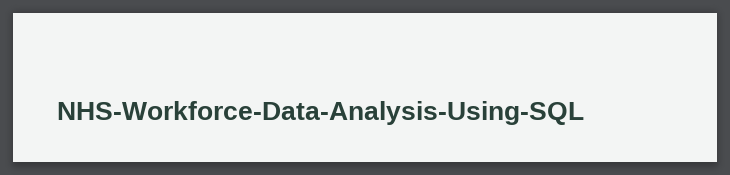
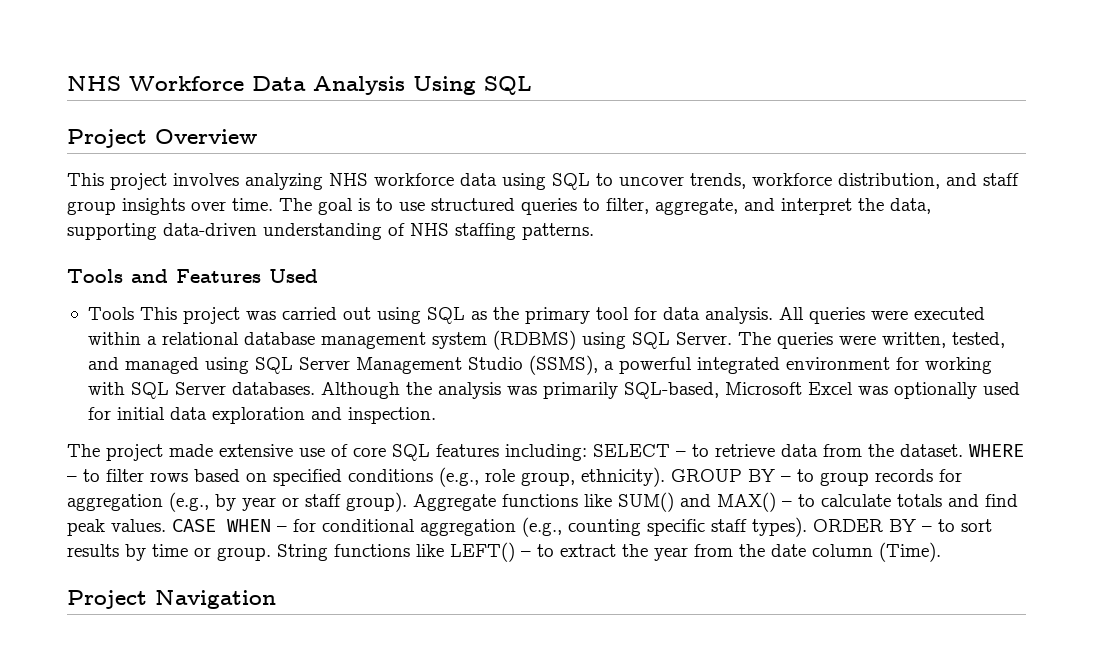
[57,101,584,125] NHS-Workforce-Data-Analysis-Using-SQL -> [67,76,532,95] [67,129,257,148] [67,173,1019,190] [67,198,931,215] [67,223,594,240] [67,269,318,283] [87,307,985,324] [87,330,1005,350] [87,355,992,375] [87,382,1020,399] [87,407,436,424] [67,444,1024,461] [67,467,962,487] [67,492,1018,512] [67,517,992,537] [67,542,941,562] [67,590,276,609] NHS Workforce Data Analysis Using SQL // Project Overview // This project involves analyzing NHS workforce data using SQL to uncover trends, workforce distribution, and staff group insights over time. The goal is to use structured queries to filter, aggregate, and interpret the data, supporting data-driven understanding of NHS staffing patterns. // Tools and Features Used // Tools This project was carried out using SQL as the primary tool for data analysis. All queries were executed within a relational database management system (RDBMS) using SQL Server. The queries were written, tested, and managed using SQL Server Management Studio (SSMS), a powerful integrated environment for working with SQL Server databases. Although the analysis was primarily SQL-based, Microsoft Excel was optionally used for initial data exploration and inspection. // The project made extensive use of core SQL features including: SELECT – to retrieve data from the dataset. WHERE – to filter rows based on specified conditions (e.g., role group, ethnicity). GROUP BY – to group records for aggregation (e.g., by year or staff group). Aggregate functions like SUM() and MAX() – to calculate totals and find peak values. CASE WHEN – for conditional aggregation (e.g., counting specific staff types). ORDER BY – to sort results by time or group. String functions like LEFT() – to extract the year from the date column (Time). // Project Navigation

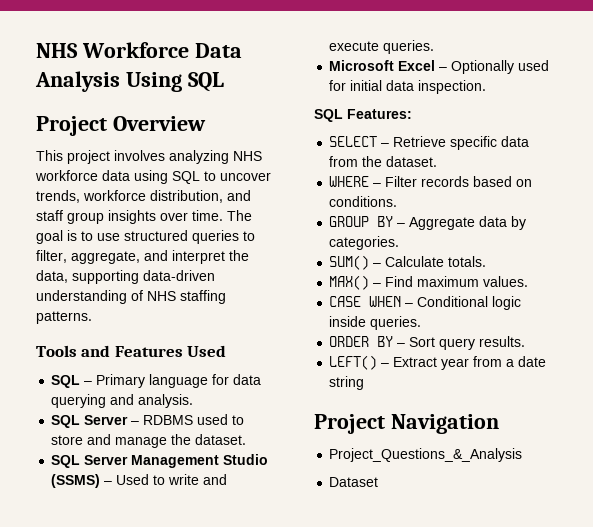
[87,307,985,324] [87,330,1005,350] [87,355,992,375] [87,382,977,399] Tools This project was carried out using SQL as the primary tool for data analysis. All queries were executed within a relational database management system (RDBMS) using SQL Server. The queries were written, tested, and managed using SQL Server Management Studio (SSMS), a powerful integrated environment for working with SQL Server databases. Although the analysis was primarily SQL-based, Microsoft Excel was optionally -> [51,374,262,388] [51,394,194,408] [51,414,245,428] [51,434,247,448] [51,454,269,468] [51,474,228,488] [329,40,435,54] [329,60,515,74] SQL – Primary language for data querying and analysis. // SQL Server – RDBMS used to store and manage the dataset. // SQL Server Management Studio (SSMS) – Used to write and execute queries. // Microsoft Excel – Optionally
[211,407,342,424] exploration and -> (415, 85) none
[67,444,775,461] The project made extensive use of core SQL features including: SELECT – to retrieve -> [314,109,412,122] [329,136,498,150] SQL Features: // SELECT – Retrieve specific
(963, 450) none -> (438, 161) //
[83,467,962,487] [67,492,1018,512] [67,519,105,536] to filter rows based on specified conditions (e.g., role group, ethnicity). GROUP BY – to group records for aggregation (e.g., by year or staff group). Aggregate functions like SUM() and MAX() – to calculate totals and find peak -> [385,176,533,187] [329,196,398,207] [329,216,527,230] [329,236,400,250] [329,255,487,270] [329,275,480,290] Filter records based on conditions. // GROUP BY – Aggregate data by categories. // SUM() – Calculate totals. // MAX() – Find maximum
(166, 525) none -> (529, 281) //
[293,517,992,537] [67,542,941,562] for conditional aggregation (e.g., counting specific staff types). ORDER BY – to sort results by time or group. String functions like LEFT() – to extract the year from the date column (Time). -> [417,296,522,310] [329,316,422,330] [329,336,526,350] [329,355,547,370] [329,376,365,390] Conditional logic inside queries. // ORDER BY – Sort query results. // LEFT() – Extract year from a date string
(276, 599) none -> [329,448,523,462] [329,477,379,487] // Project_Questions_&_Analysis // Dataset

